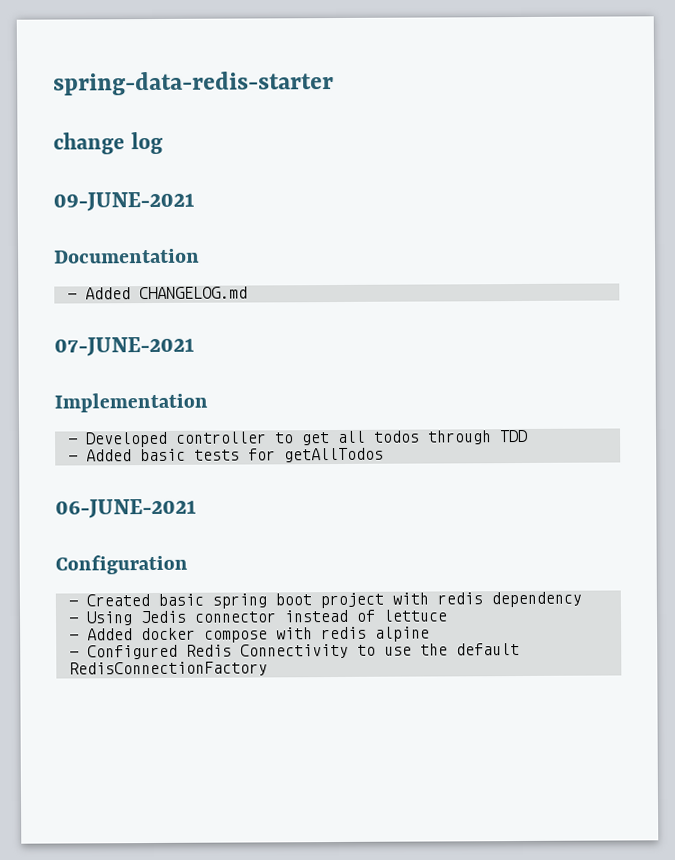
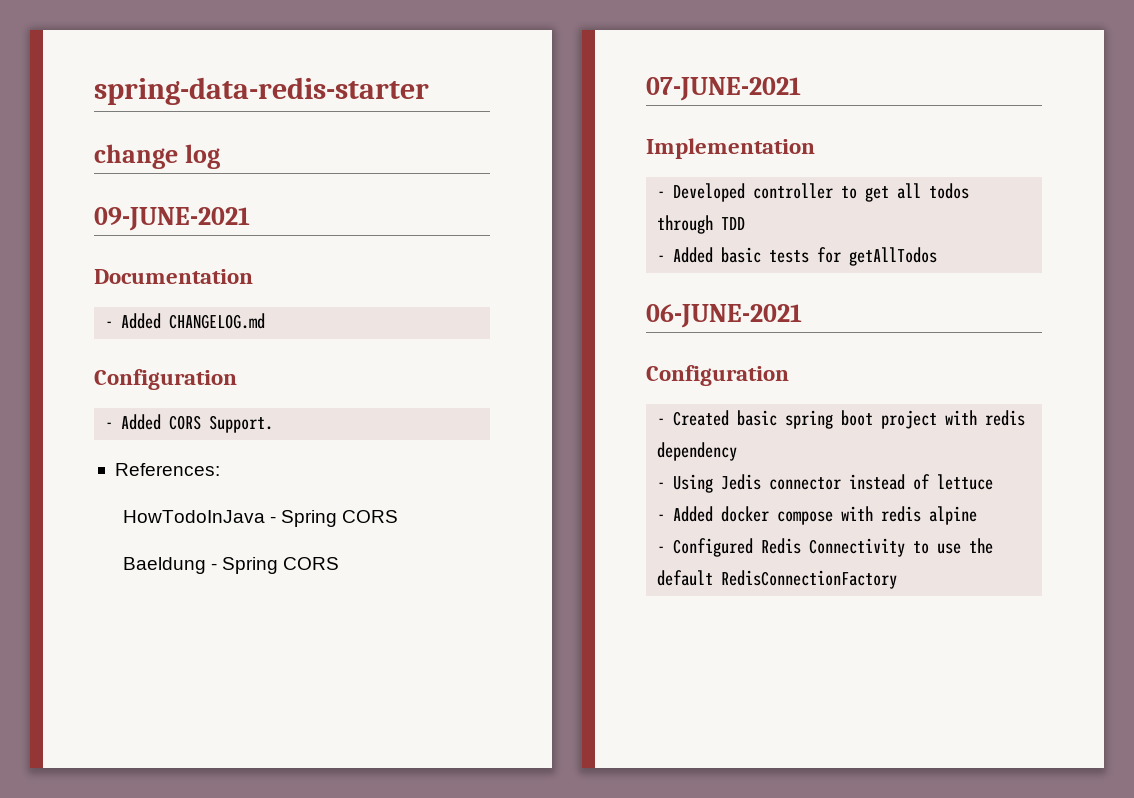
(248, 293) none -> [94,369,237,390] [105,414,274,433] [114,463,220,476] [122,510,399,527] [122,557,340,574] // Configuration // - Added CORS Support. // References: // HowTodoInJava - Spring CORS // Baeldung - Spring CORS

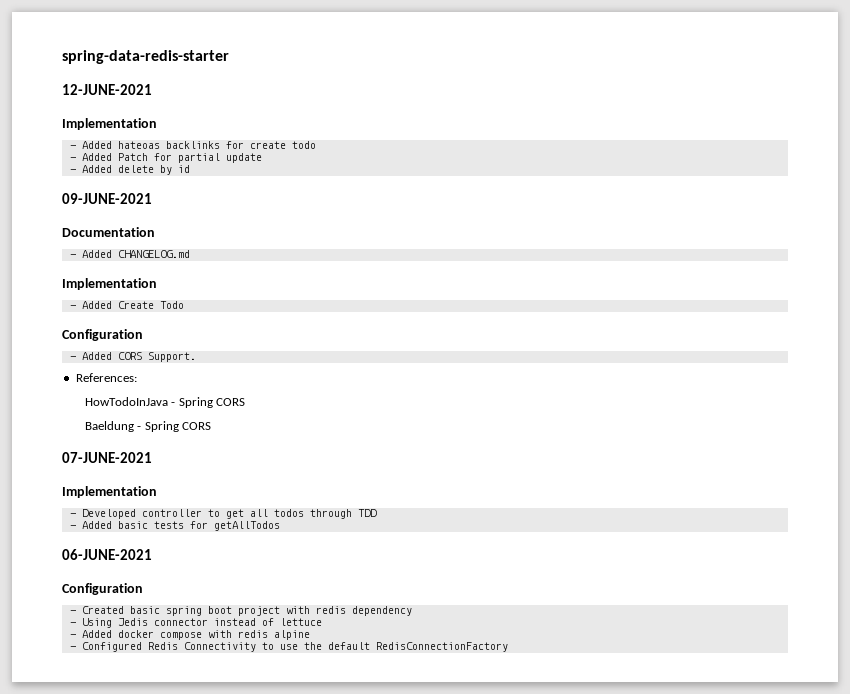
[94,144,221,169] change log -> [62,84,152,95] [62,118,157,130] [69,141,316,149] [69,153,262,163] [69,165,190,175] 12-JUNE-2021 // Implementation // - Added hateoas backlinks for create todo // - Added Patch for partial update // - Added delete by id
(266, 321) none -> [62,278,157,290] [69,301,184,309] // Implementation // - Added Create Todo

